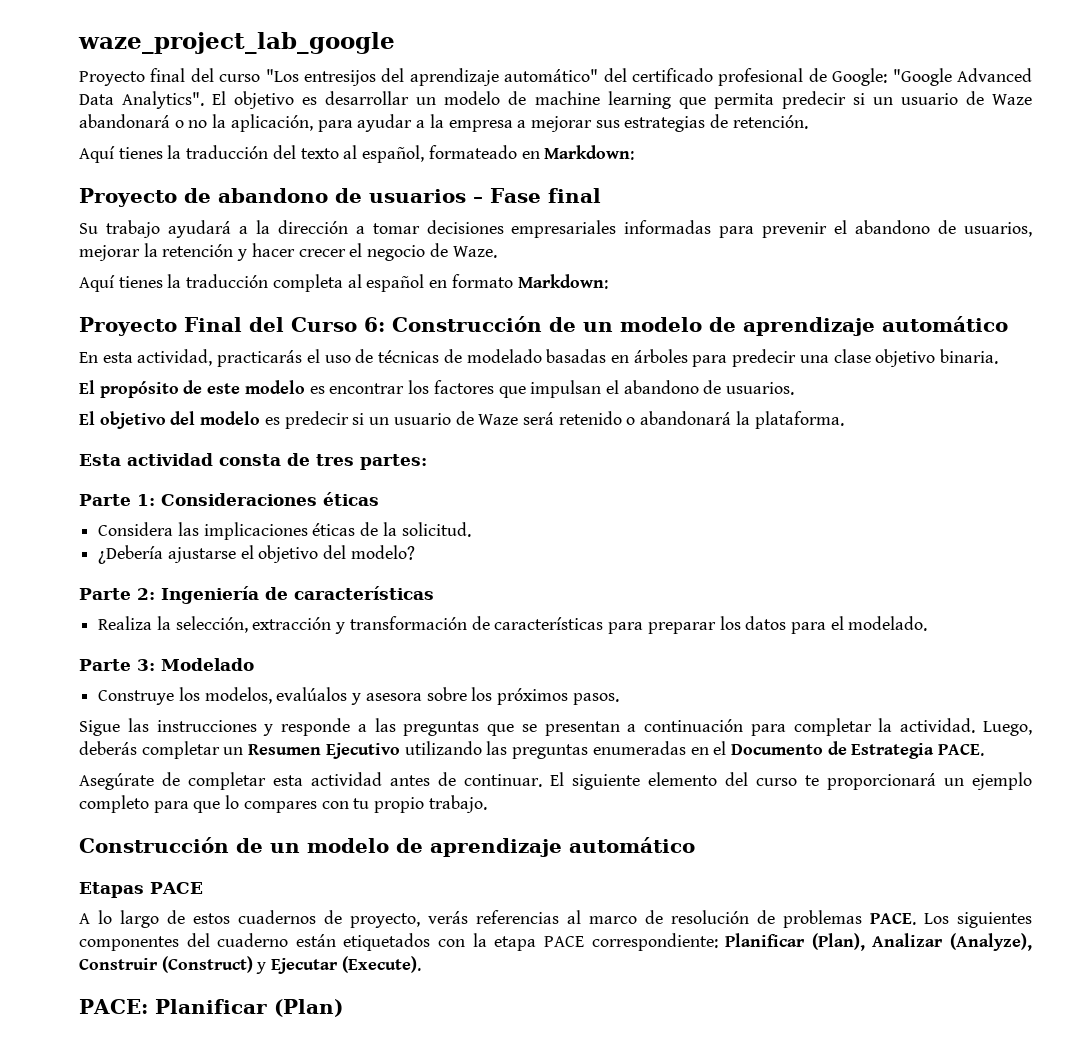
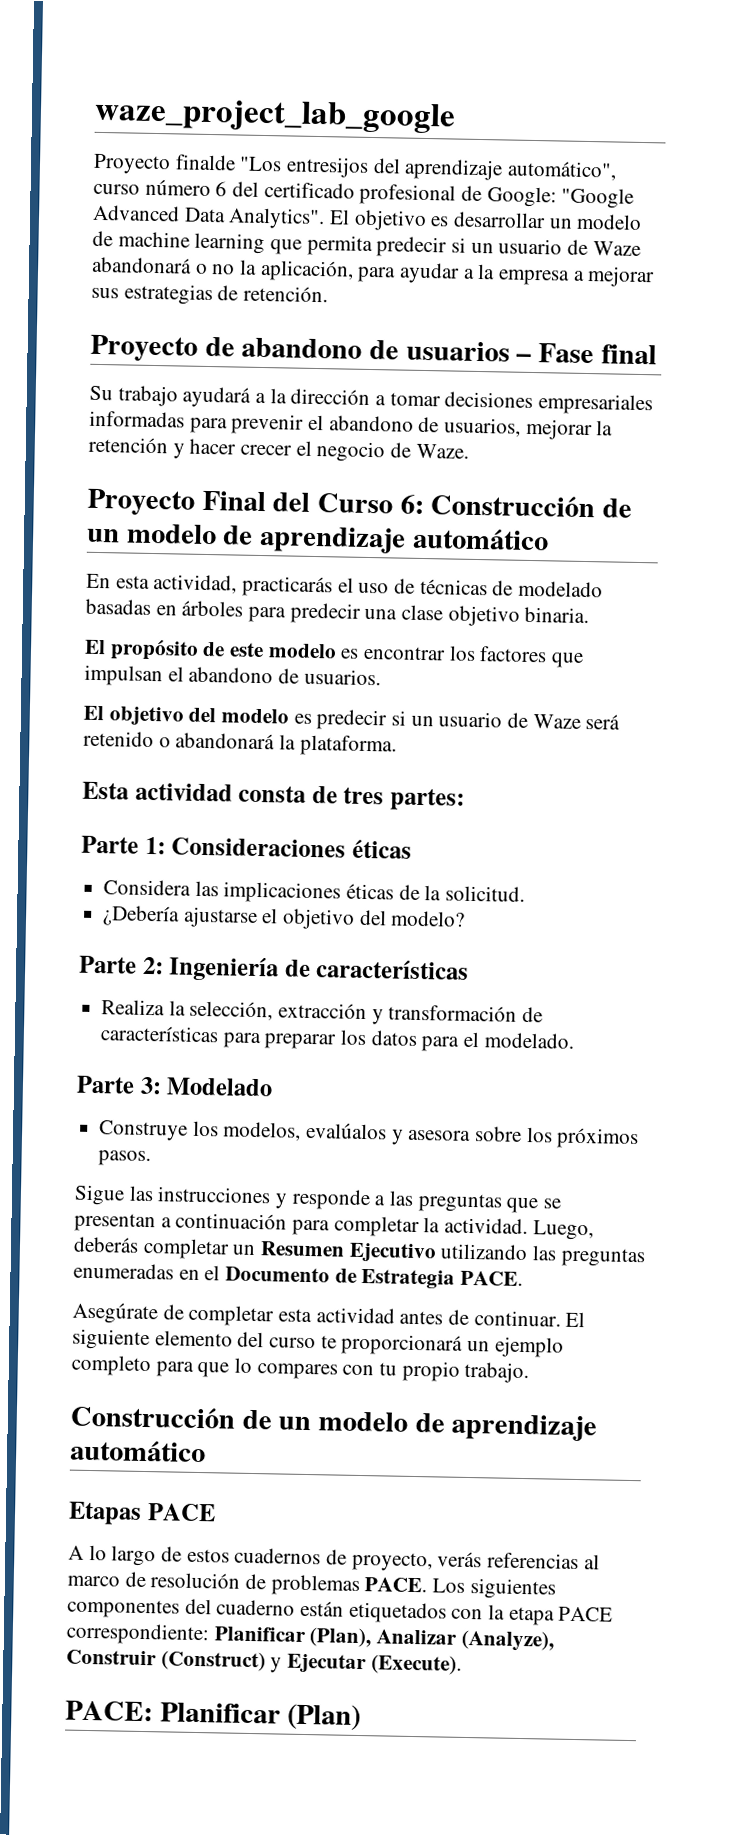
[150,68,261,82] final del curso -> [174,154,236,171] finalde
[504,69,599,82] automático" -> [507,160,618,181] [93,179,228,197] automático", curso número 6
[79,145,635,163] // Aquí tienes la traducción del texto al español, formateado en Markdown: -> (329, 294) none
[79,274,608,292] // Aquí tienes la traducción completa al español en formato Markdown: -> (469, 451) none

